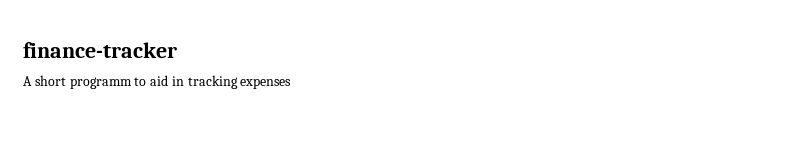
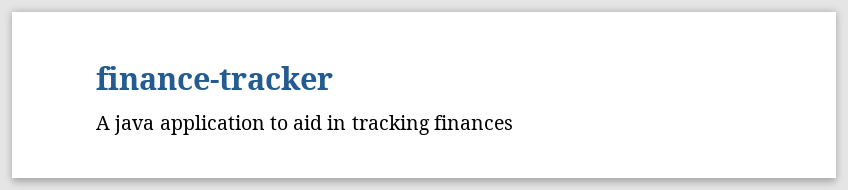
[34,75,132,89] short programm -> [114,115,265,135] java application
[240,78,292,89] expenses -> [433,115,513,130] finances

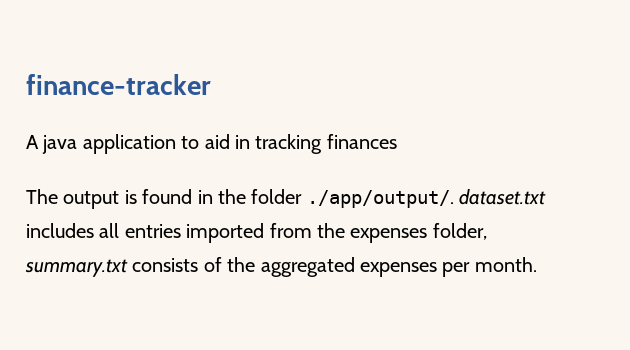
(513, 122) none -> [26,189,547,209] [26,223,487,243] [25,257,537,277] // The output is found in the folder ./app/output/. dataset.txt includes all entries imported from the expenses folder, summary.txt consists of the aggregated expenses per month.

